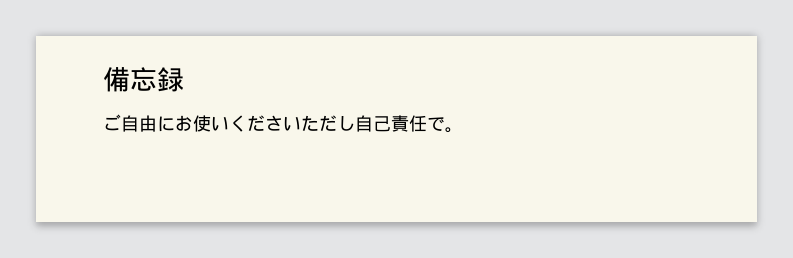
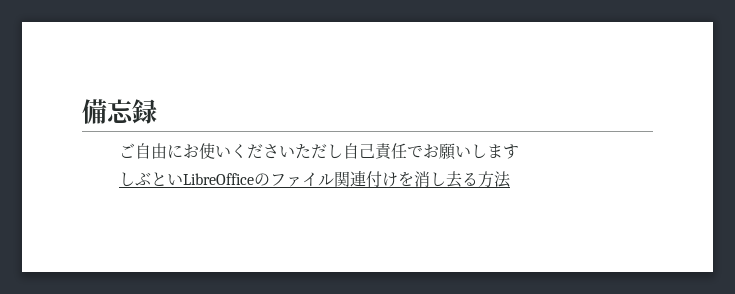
[445,127,463,133] 。 -> [422,143,519,160] [118,170,511,188] お願いします // しぶといLibreOfficeのファイル関連付けを消し去る方法

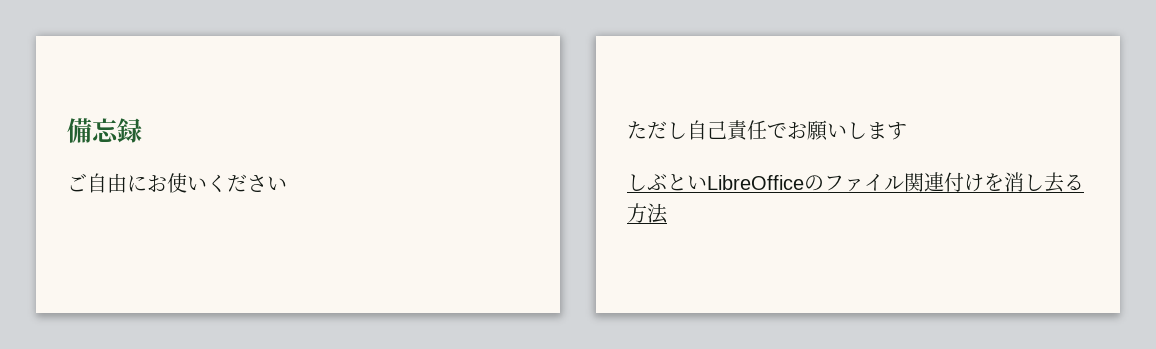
(295, 151) none -> (287, 183) //

